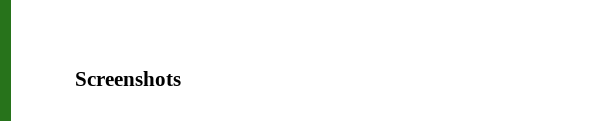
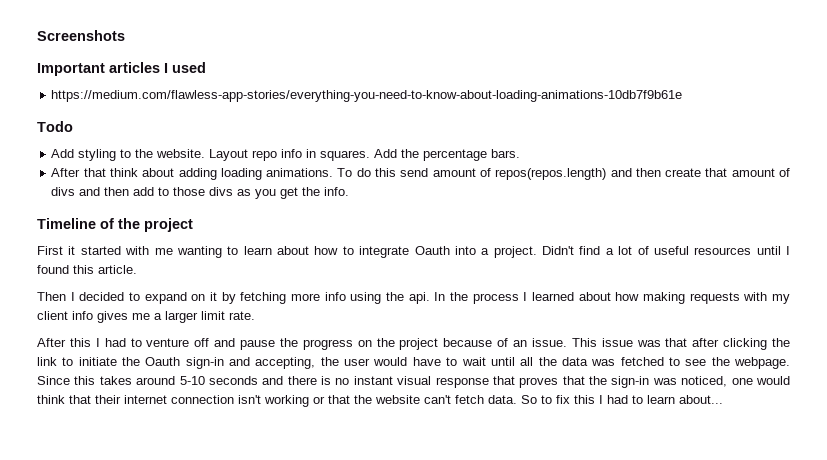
(181, 78) none -> [37,62,206,76] [51,90,683,102] [37,121,73,132] [51,149,521,161] [51,168,790,180] [51,187,350,199] [37,218,193,232] [37,246,790,258] [37,265,137,274] [37,292,790,304] [37,311,255,323] [37,338,790,350] [37,357,790,369] [37,376,791,388] [37,395,723,407] // Important articles I used // https://medium.com/flawless-app-stories/everything-you-need-to-know-about-loading-animations-10db7f9b61e // Todo // Add styling to the website. Layout repo info in squares. Add the percentage bars. // After that think about adding loading animations. To do this send amount of repos(repos.length) and then create that amount of divs and then add to those divs as you get the info. // Timeline of the project // First it started with me wanting to learn about how to integrate Oauth into a project. Didn't find a lot of useful resources until I found this article. // Then I decided to expand on it by fetching more info using the api. In the process I learned about how making requests with my client info gives me a larger limit rate. // After this I had to venture off and pause the progress on the project because of an issue. This issue was that after clicking the link to initiate the Oauth sign-in and accepting, the user would have to wait until all the data was fetched to see the webpage. Since this takes around 5-10 seconds and there is no instant visual response that proves that the sign-in was noticed, one would think that their internet connection isn't working or that the website can't fetch data. So to fix this I had to learn about...

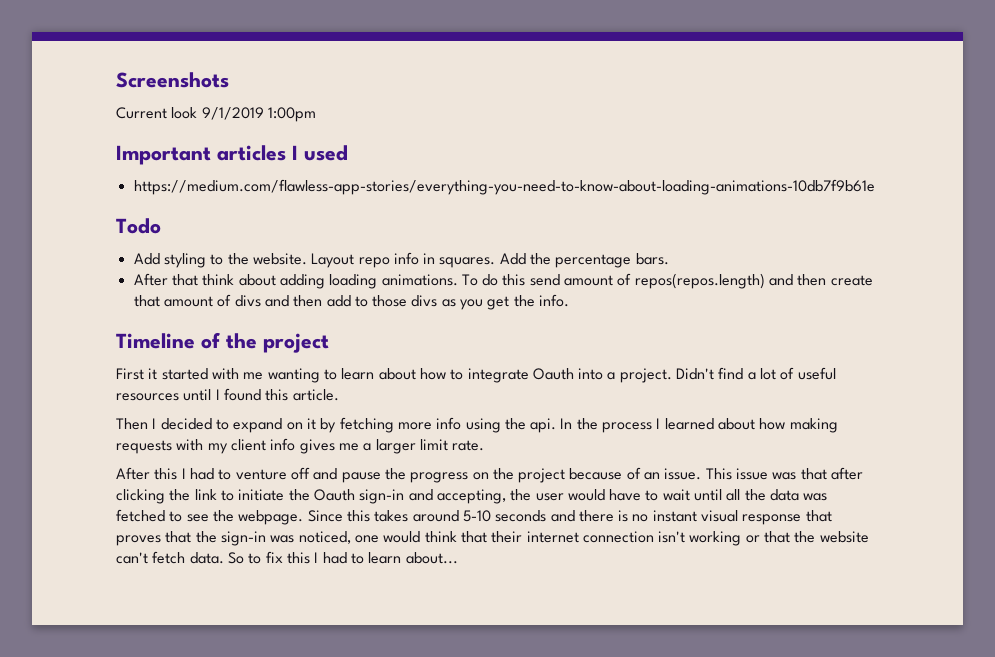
(125, 35) none -> [116,107,316,122] // Current look 9/1/2019 1:00pm

